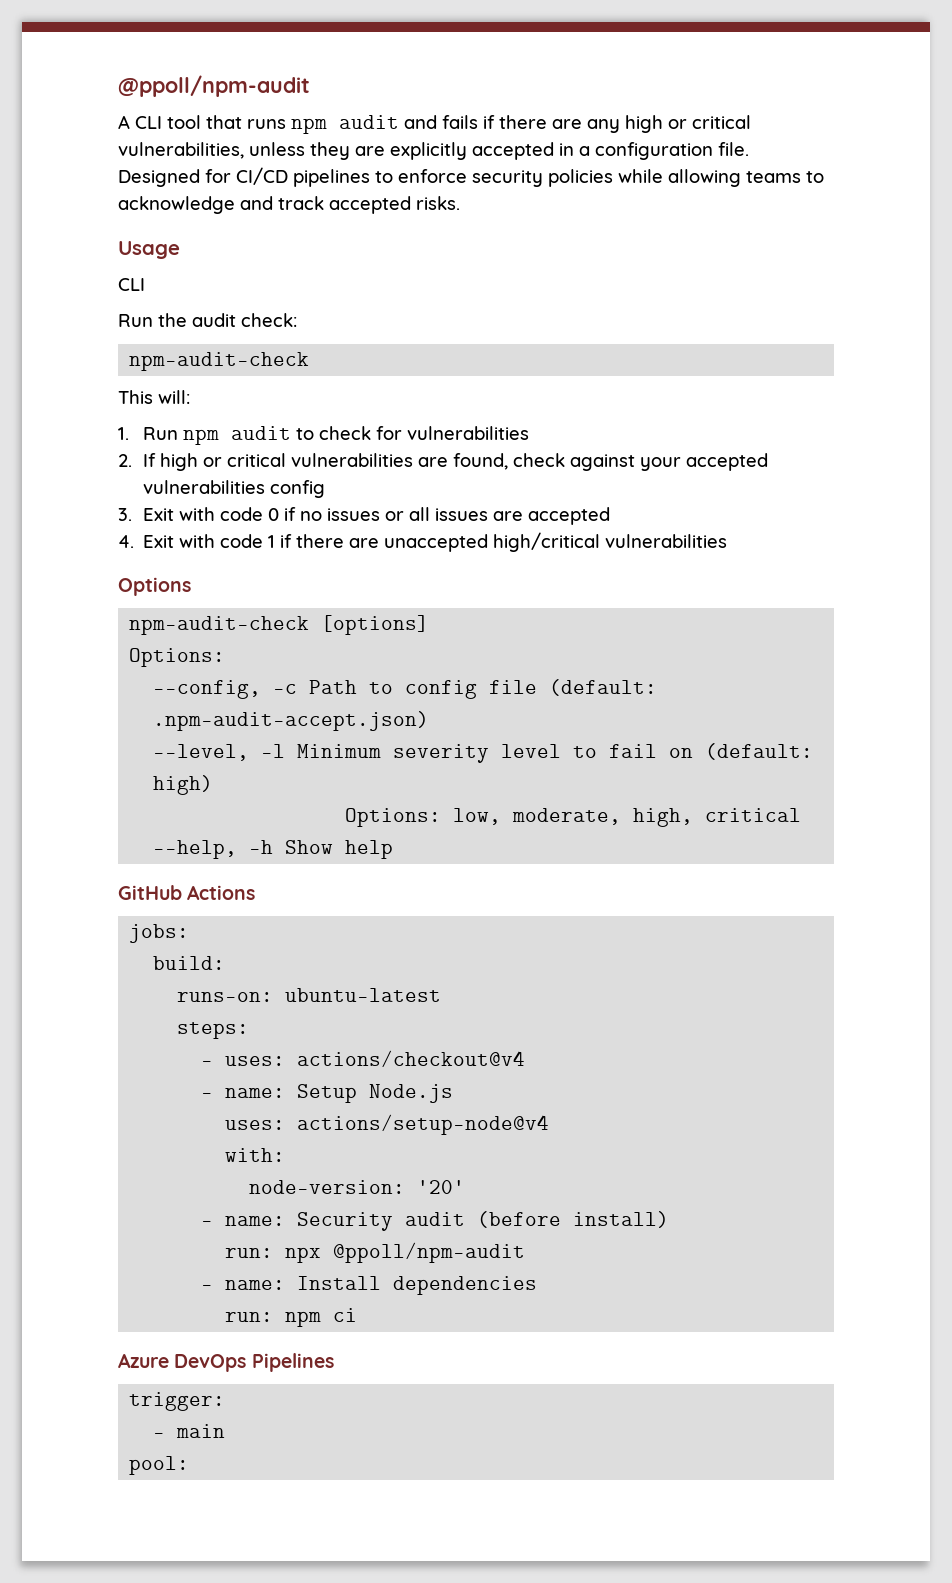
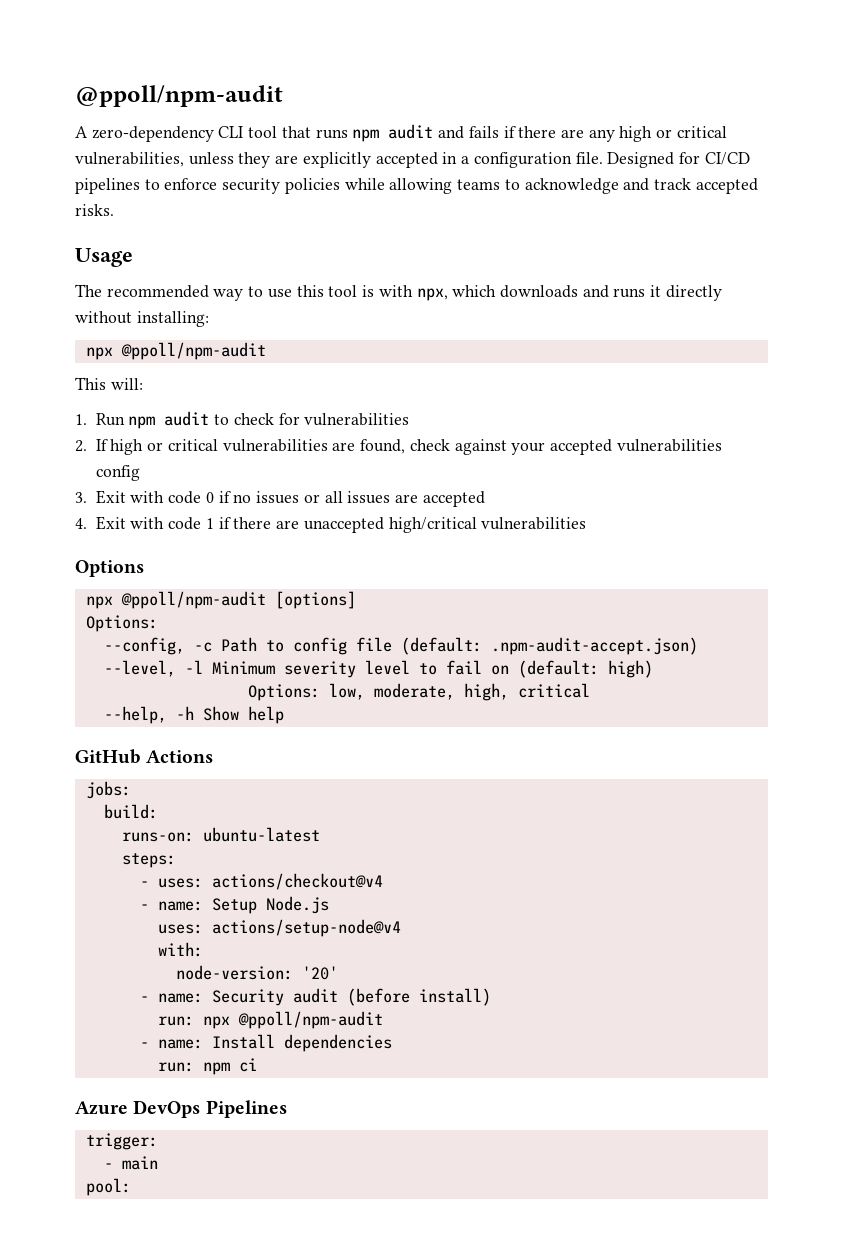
(130, 122) none -> [91,126,214,142] zero-dependency
[118,278,145,291] [118,313,297,327] [129,352,310,371] CLI // Run the audit check: // npm-audit-check -> [75,284,722,301] [75,311,209,327] [85,342,266,360] The recommended way to use this tool is with npx, which downloads and runs it directly without installing: // npx @ppoll/npm-audit
[129,616,310,635] npm-audit-check -> [85,591,266,609] npx @ppoll/npm-audit

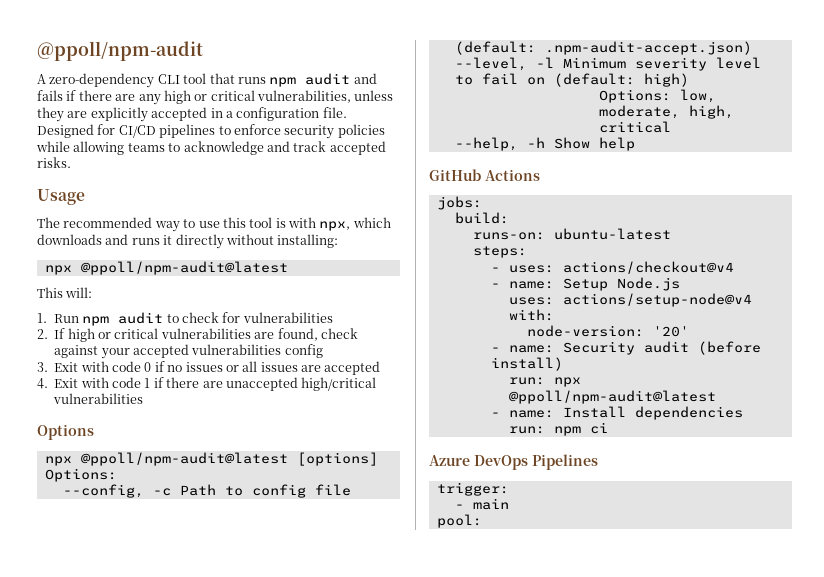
[120,342,266,360] @ppoll/npm-audit -> [80,261,288,275] @ppoll/npm-audit@latest
[120,591,266,609] @ppoll/npm-audit -> [80,452,288,466] @ppoll/npm-audit@latest
[237,1011,383,1029] @ppoll/npm-audit -> [508,390,716,404] @ppoll/npm-audit@latest

